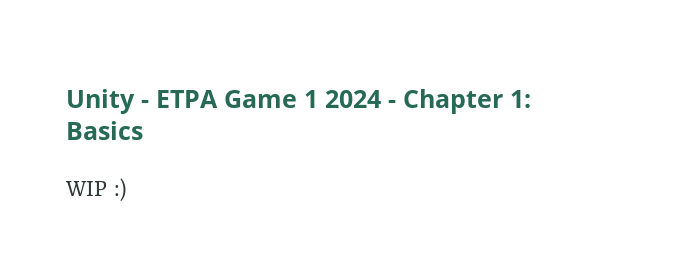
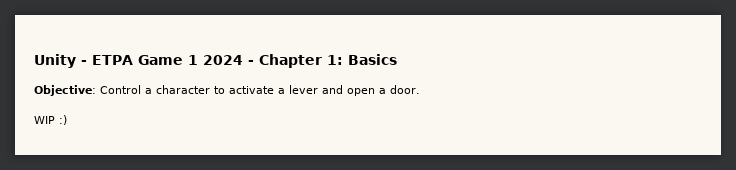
(143, 130) none -> [34,85,420,96] // Objective: Control a character to activate a lever and open a door.

